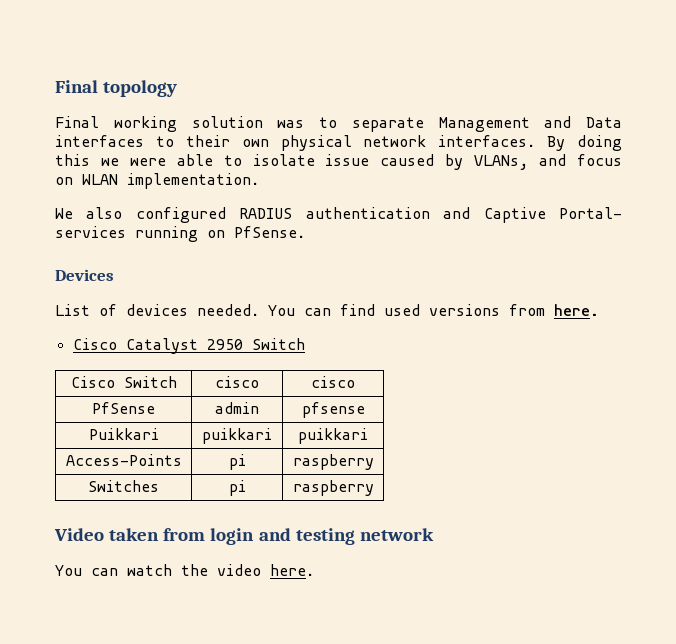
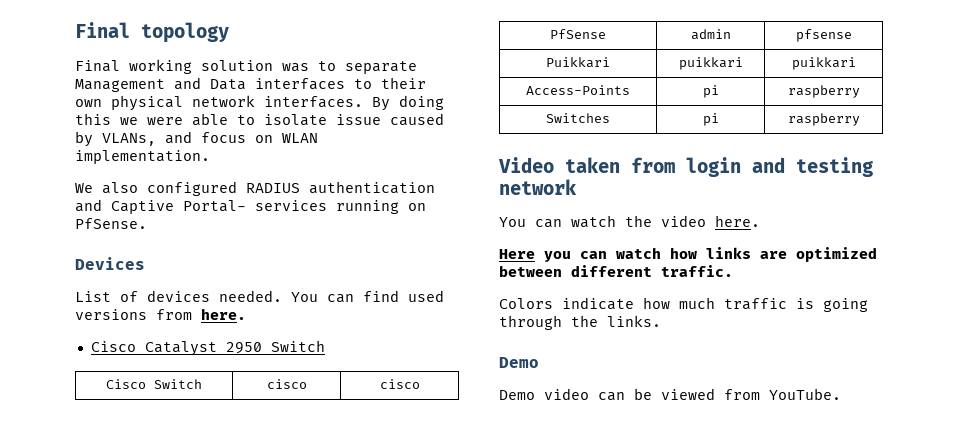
(314, 570) none -> [499,247,877,262] [499,265,733,277] [499,297,868,312] [499,315,661,330] [499,357,539,368] [499,388,841,401] // Here you can watch how links are optimized between different traffic. // Colors indicate how much traffic is going through the links. // Demo // Demo video can be viewed from YouTube.

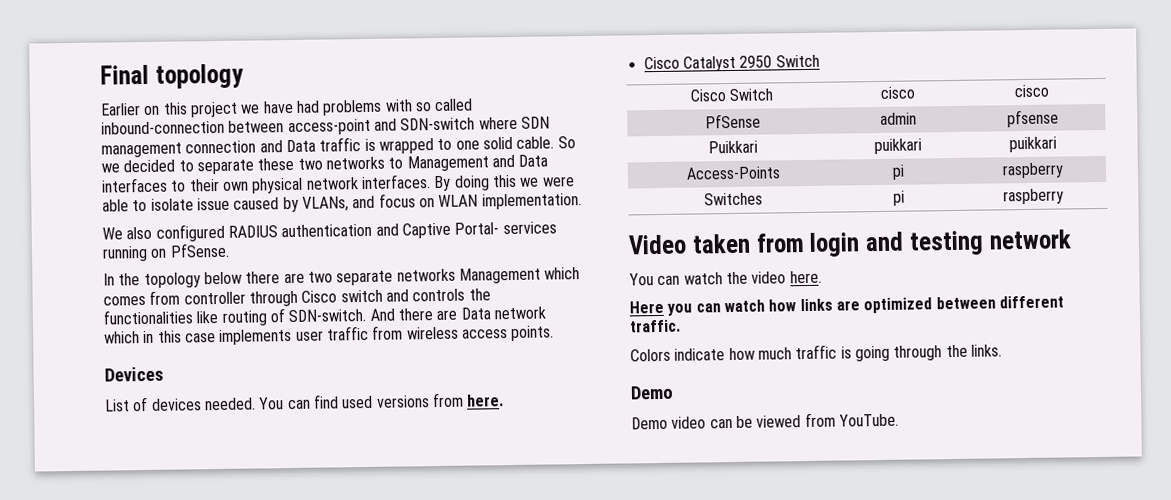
[75,59,417,74] Final working solution was to separate -> [100,98,474,118] [101,116,550,136] [101,136,576,158] [101,156,404,175] Earlier on this project we have had problems with so called inbound-connection between access-point and SDN-switch where SDN management connection and Data traffic is wrapped to one solid cable. So we decided to separate these two networks to
(147, 223) none -> [103,267,581,289] [103,288,491,307] [103,306,546,326] [104,325,555,345] // In the topology below there are two separate networks Management which comes from controller through Cisco switch and controls the functionalities like routing of SDN-switch. And there are Data network which in this case implements user traffic from wireless access points.

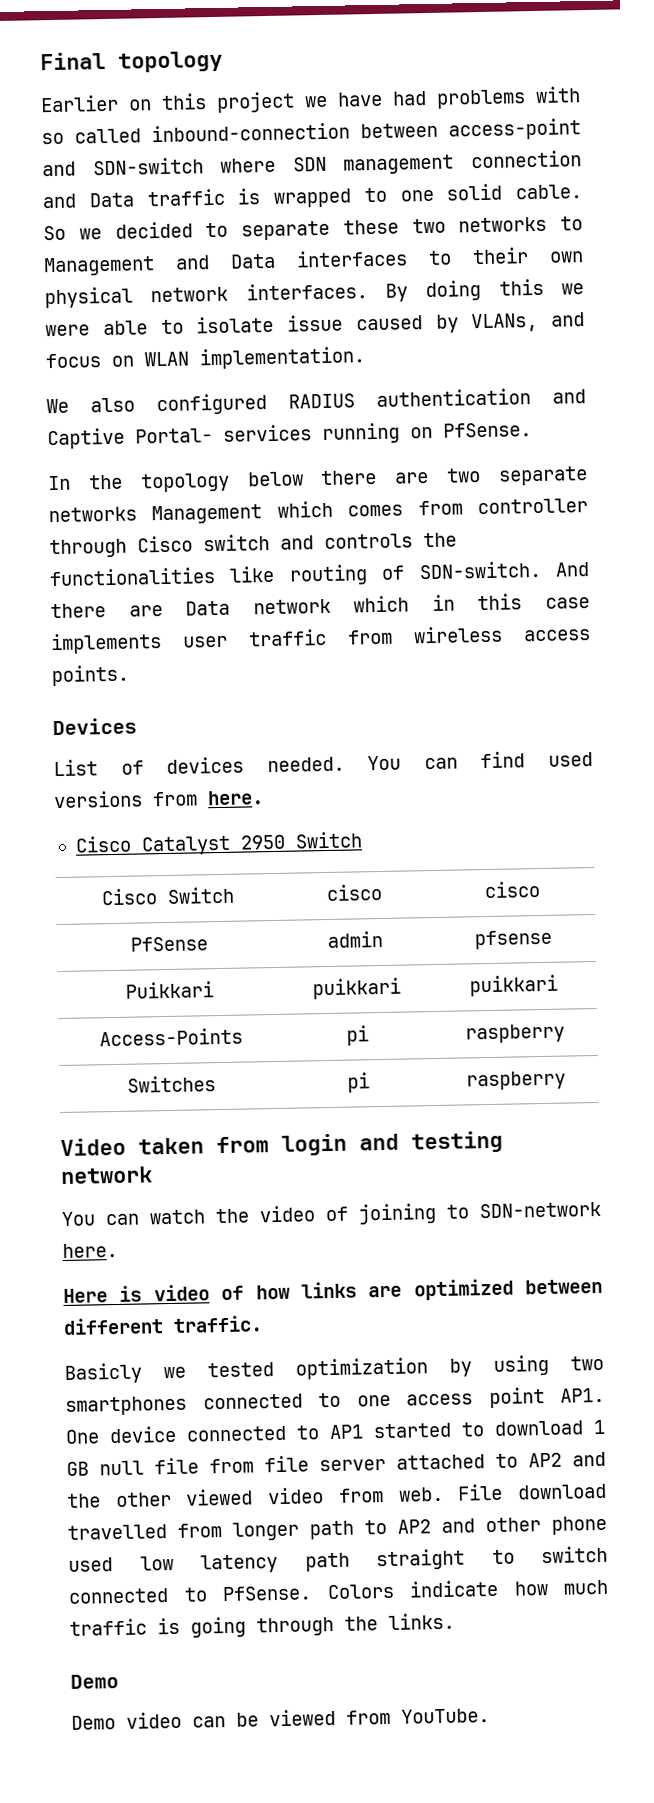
(787, 277) none -> [325,1201,601,1225] of joining to SDN-network
[667,299,765,316] you can watch -> [119,1284,245,1302] is video of
(681, 326) none -> [64,1354,604,1384] [65,1387,605,1416] [65,1419,605,1444] [66,1451,606,1476] [67,1483,607,1508] [67,1515,607,1541] [68,1545,608,1574] [68,1585,312,1604] Basicly we tested optimization by using two smartphones connected to one access point AP1. One device connected to AP1 started to download 1 GB null file from file server attached to AP2 and the other viewed video from web. File download travelled from longer path to AP2 and other phone used low latency path straight to switch connected to PfSense.

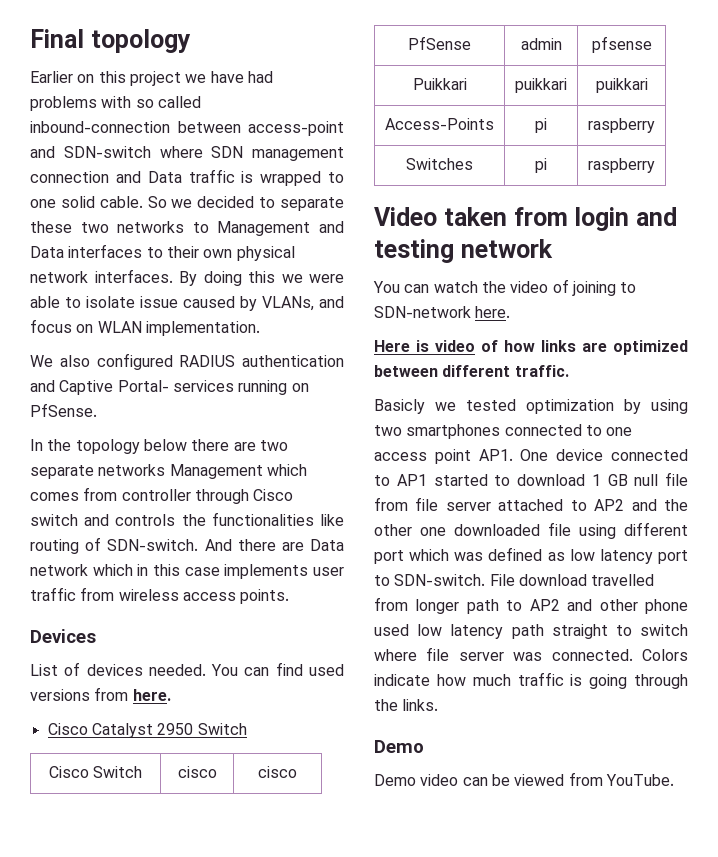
[185,1486,444,1506] viewed video from web. -> [420,522,688,539] [374,547,688,564] [374,574,486,586] one downloaded file using different port which was defined as low latency port to SDN-switch.
[68,1585,312,1604] connected to PfSense. -> [374,647,633,661] where file server was connected.

